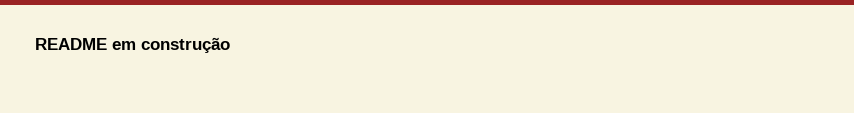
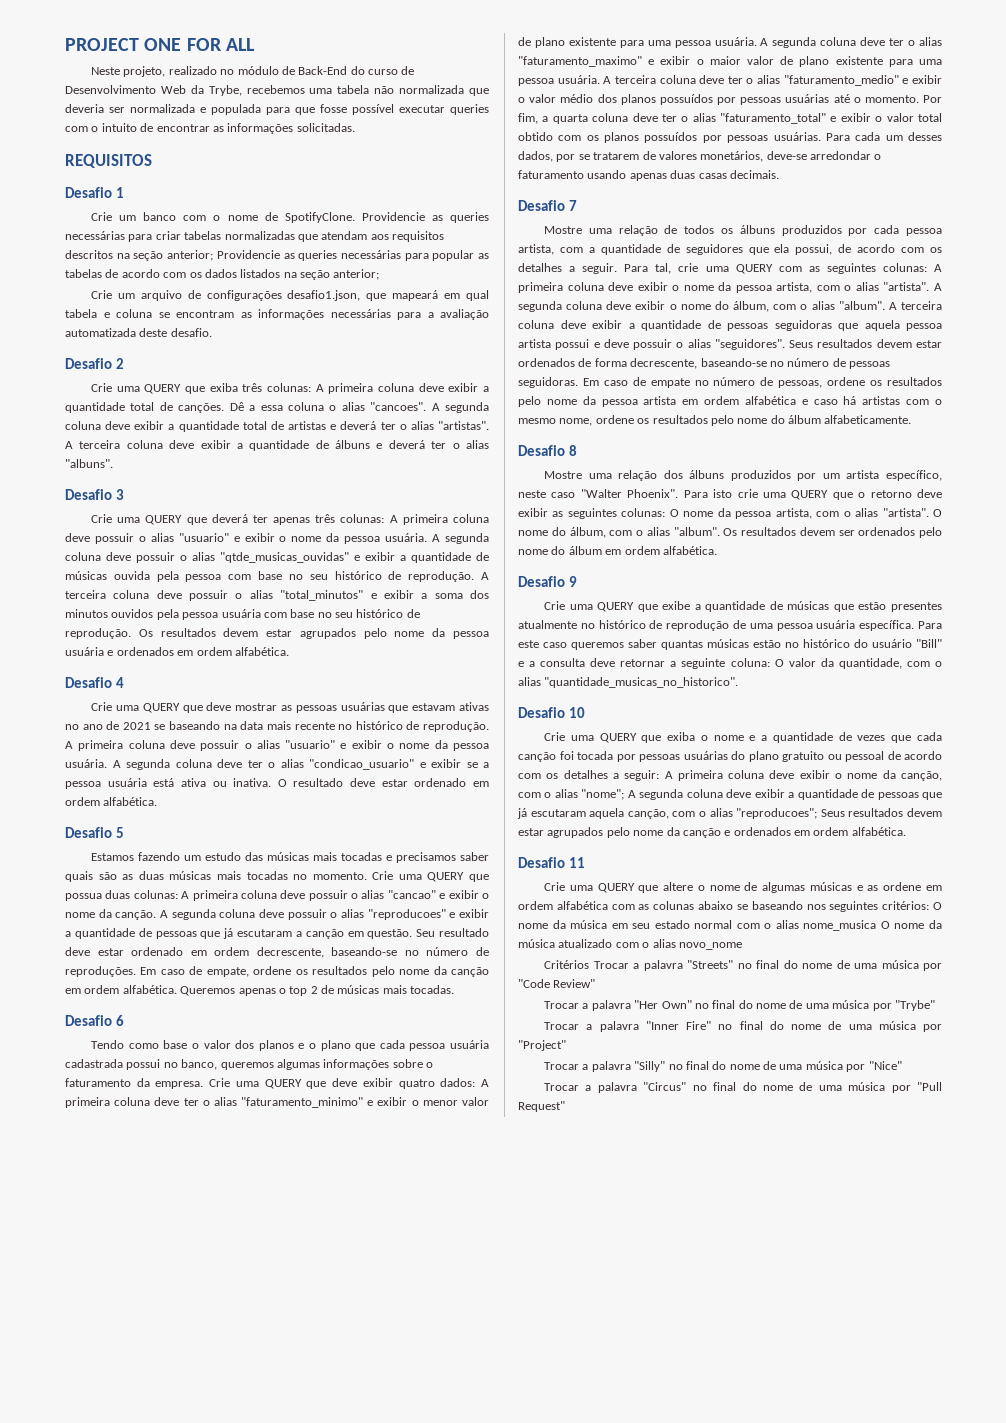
[35,37,230,53] README em construção -> [65,38,255,51] [91,66,415,77] [65,85,490,96] [65,104,489,115] [65,123,355,134] [65,154,152,168] [65,187,124,198] [91,212,489,223] [65,231,444,242] [65,250,489,261] [65,269,380,280] [91,290,489,301] [65,309,489,320] [65,328,212,337] [65,358,124,369] [91,383,489,394] [65,402,490,413] [65,421,489,432] [65,440,489,451] [65,459,113,468] [65,489,124,500] [91,514,489,525] [65,533,489,544] [65,552,489,563] [65,571,489,582] [65,590,490,601] [65,609,420,620] [65,628,489,639] [65,647,289,656] [65,677,124,688] [91,702,489,713] [65,721,490,732] [65,740,490,751] [65,759,489,770] [65,778,489,789] [65,797,158,806] [65,827,124,838] [91,852,489,863] [65,871,489,882] [65,890,489,901] [65,909,490,920] [65,928,489,939] [65,947,489,958] [65,966,489,977] [65,985,455,996] [65,1015,124,1026] [91,1040,490,1051] [65,1059,433,1070] [65,1078,490,1089] [65,1097,490,1108] [518,37,942,48] [518,56,942,67] [518,75,942,86] [518,94,942,105] [518,113,942,124] [518,132,942,143] [518,151,882,162] [518,170,779,181] [518,200,577,211] [544,225,942,236] [518,244,942,255] [518,263,942,274] [518,282,942,293] [518,301,942,312] [518,320,942,331] [518,339,942,350] [518,358,890,369] [518,377,942,388] [518,396,943,407] [518,415,912,426] [518,445,577,456] [544,470,943,481] [518,489,942,500] [518,508,942,519] [518,527,942,538] [518,546,717,555] [518,576,577,587] [544,601,942,612] [518,620,942,631] [518,639,942,650] [518,658,942,669] [518,677,739,688] [518,707,585,718] [544,732,942,743] [518,751,942,762] [518,770,943,781] [518,789,942,800] [517,808,942,819] [518,827,906,838] [518,857,585,868] [544,882,942,893] [518,901,942,912] [518,920,942,931] [518,939,742,950] [544,960,943,971] [518,979,596,988] [544,1000,935,1011] [544,1021,942,1032] [518,1040,566,1051] [544,1061,902,1072] [544,1082,942,1093] [518,1101,565,1112] PROJECT ONE FOR ALL // Neste projeto, realizado no módulo de Back-End do curso de Desenvolvimento Web da Trybe, recebemos uma tabela não normalizada que deveria ser normalizada e populada para que fosse possível executar queries com o intuito de encontrar as informações solicitadas. // REQUISITOS // Desafio 1 // Crie um banco com o nome de SpotifyClone. Providencie as queries necessárias para criar tabelas normalizadas que atendam aos requisitos descritos na seção anterior; Providencie as queries necessárias para popular as tabelas de acordo com os dados listados na seção anterior; // Crie um arquivo de configurações desafio1.json, que mapeará em qual tabela e coluna se encontram as informações necessárias para a avaliação automatizada deste desafio. // Desafio 2 // Crie uma QUERY que exiba três colunas: A primeira coluna deve exibir a quantidade total de canções. Dê a essa coluna o alias "cancoes". A segunda coluna deve exibir a quantidade total de artistas e deverá ter o alias "artistas". A terceira coluna deve exibir a quantidade de álbuns e deverá ter o alias "albuns". // Desafio 3 // Crie uma QUERY que deverá ter apenas três colunas: A primeira coluna deve possuir o alias "usuario" e exibir o nome da pessoa usuária. A segunda coluna deve possuir o alias "qtde_musicas_ouvidas" e exibir a quantidade de músicas ouvida pela pessoa com base no seu histórico de reprodução. A terceira coluna deve possuir o alias "total_minutos" e exibir a soma dos minutos ouvidos pela pessoa usuária com base no seu histórico de reprodução. Os resultados devem estar agrupados pelo nome da pessoa usuária e ordenados em ordem alfabética. // Desafio 4 // Crie uma QUERY que deve mostrar as pessoas usuárias que estavam ativas no ano de 2021 se baseando na data mais recente no histórico de reprodução. A primeira coluna deve possuir o alias "usuario" e exibir o nome da pessoa usuária. A segunda coluna deve ter o alias "condicao_usuario" e exibir se a pessoa usuária está ativa ou inativa. O resultado deve estar ordenado em ordem alfabética. // Desafio 5 // Estamos fazendo um estudo das músicas mais tocadas e precisamos saber quais são as duas músicas mais tocadas no momento. Crie uma QUERY que possua duas colunas: A primeira coluna deve possuir o alias "cancao" e exibir o nome da canção. A segunda coluna deve possuir o alias "reproducoes" e exibir a quantidade de pessoas que já escutaram a canção em questão. Seu resultado deve estar ordenado em ordem decrescente, baseando-se no número de reproduções. Em caso de empate, ordene os resultados pelo nome da canção em ordem alfabética. Queremos apenas o top 2 de músicas mais tocadas. // Desafio 6 // Tendo como base o valor dos planos e o plano que cada pessoa usuária cadastrada possui no banco, queremos algumas informações sobre o faturamento da empresa. Crie uma QUERY que deve exibir quatro dados: A primeira coluna deve ter o alias "faturamento_minimo" e exibir o menor valor de plano existente para uma pessoa usuária. A segunda coluna deve ter o alias "faturamento_maximo" e exibir o maior valor de plano existente para uma pessoa usuária. A terceira coluna deve ter o alias "faturamento_medio" e exibir o valor médio dos planos possuídos por pessoas usuárias até o momento. Por fim, a quarta coluna deve ter o alias "faturamento_total" e exibir o valor total obtido com os planos possuídos por pessoas usuárias. Para cada um desses dados, por se tratarem de valores monetários, deve-se arredondar o faturamento usando apenas duas casas decimais. // Desafio 7 // Mostre uma relação de todos os álbuns produzidos por cada pessoa artista, com a quantidade de seguidores que ela possui, de acordo com os detalhes a seguir. Para tal, crie uma QUERY com as seguintes colunas: A primeira coluna deve exibir o nome da pessoa artista, com o alias "artista". A segunda coluna deve exibir o nome do álbum, com o alias "album". A terceira coluna deve exibir a quantidade de pessoas seguidoras que aquela pessoa artista possui e deve possuir o alias "seguidores". Seus resultados devem estar ordenados de forma decrescente, baseando-se no número de pessoas seguidoras. Em caso de empate no número de pessoas, ordene os resultados pelo nome da pessoa artista em ordem alfabética e caso há artistas com o mesmo nome, ordene os resultados pelo nome do álbum alfabeticamente. // Desafio 8 // Mostre uma relação dos álbuns produzidos por um artista específico, neste caso "Walter Phoenix". Para isto crie uma QUERY que o retorno deve exibir as seguintes colunas: O nome da pessoa artista, com o alias "artista". O nome do álbum, com o alias "album". Os resultados devem ser ordenados pelo nome do álbum em ordem alfabética. // Desafio 9 // Crie uma QUERY que exibe a quantidade de músicas que estão presentes atualmente no histórico de reprodução de uma pessoa usuária específica. Para este caso queremos saber quantas músicas estão no histórico do usuário "Bill" e a consulta deve retornar a seguinte coluna: O valor da quantidade, com o alias "quantidade_musicas_no_historico". // Desafio 10 // Crie uma QUERY que exiba o nome e a quantidade de vezes que cada canção foi tocada por pessoas usuárias do plano gratuito ou pessoal de acordo com os detalhes a seguir: A primeira coluna deve exibir o nome da canção, com o alias "nome"; A segunda coluna deve exibir a quantidade de pessoas que já escutaram aquela canção, com o alias "reproducoes"; Seus resultados devem estar agrupados pelo nome da canção e ordenados em ordem alfabética. // Desafio 11 // Crie uma QUERY que altere o nome de algumas músicas e as ordene em ordem alfabética com as colunas abaixo se baseando nos seguintes critérios: O nome da música em seu estado normal com o alias nome_musica O nome da música atualizado com o alias novo_nome // Critérios Trocar a palavra "Streets" no final do nome de uma música por "Code Review" // Trocar a palavra "Her Own" no final do nome de uma música por "Trybe" // Trocar a palavra "Inner Fire" no final do nome de uma música por "Project" // Trocar a palavra "Silly" no final do nome de uma música por "Nice" // Trocar a palavra "Circus" no final do nome de uma música por "Pull Request"

